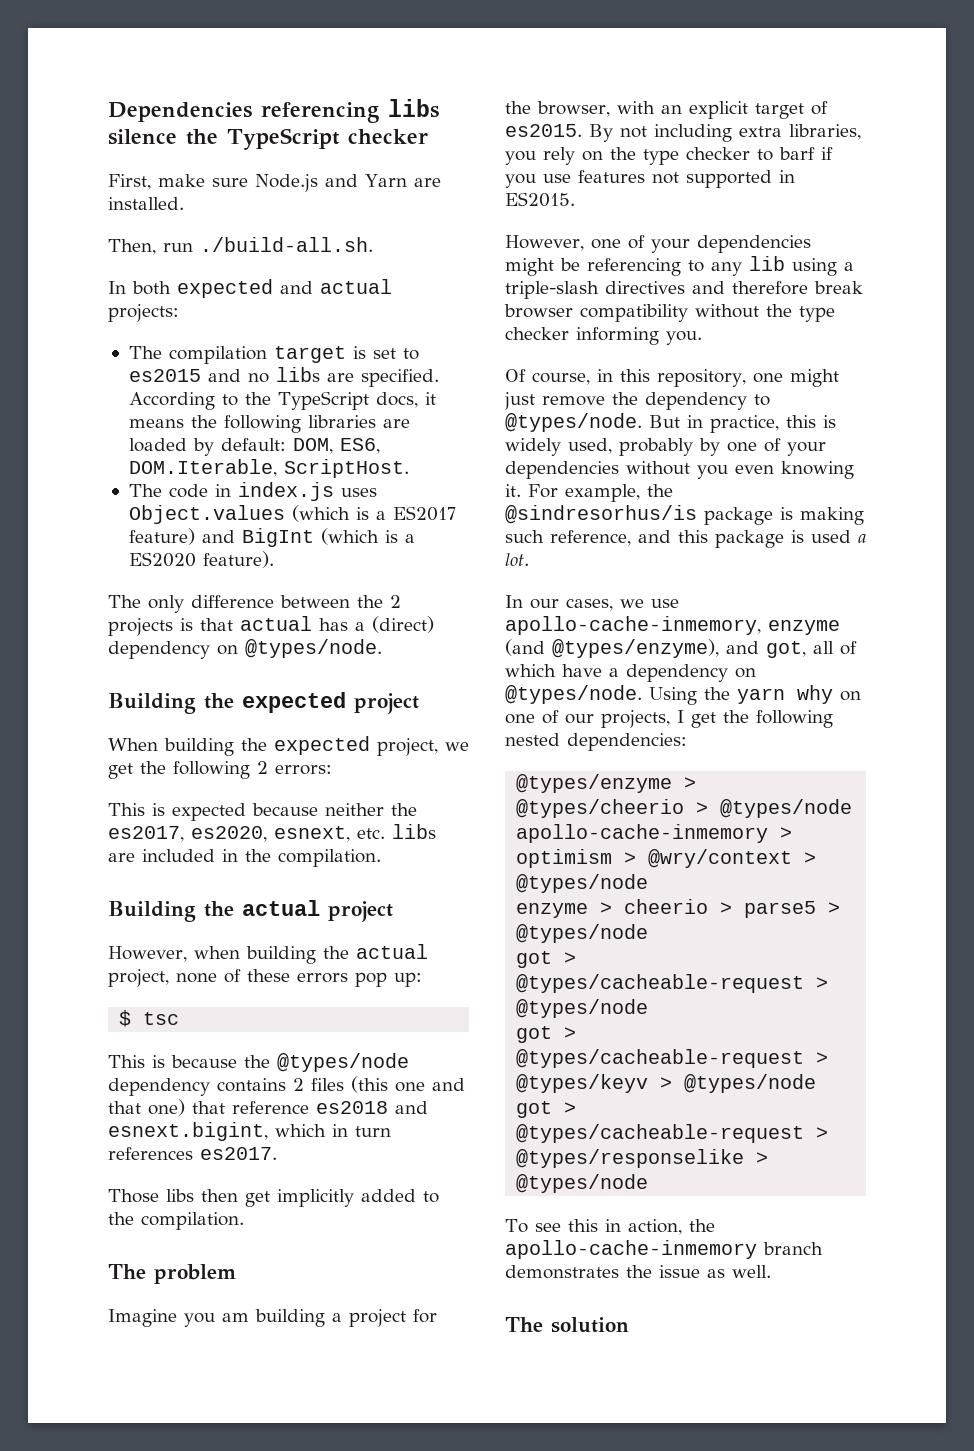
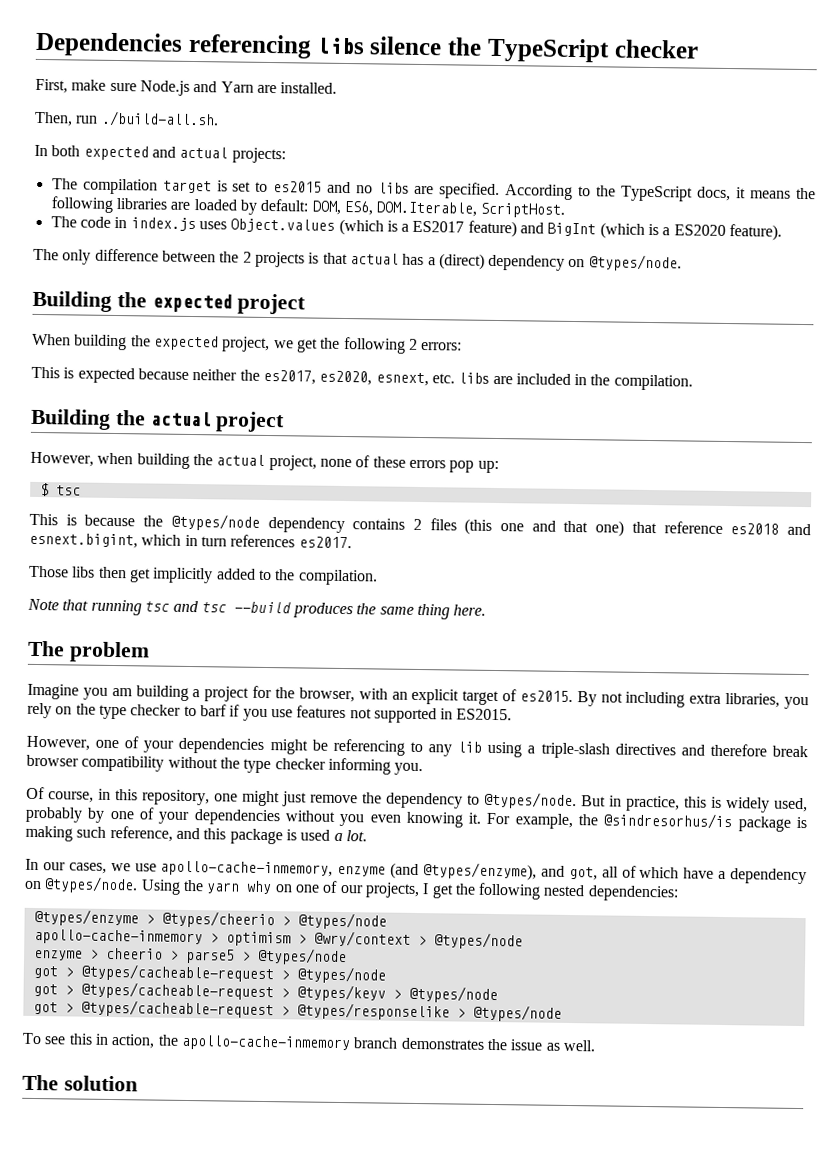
(244, 1221) none -> [27,598,487,620] // Note that running tsc and tsc --build produces the same thing here.

